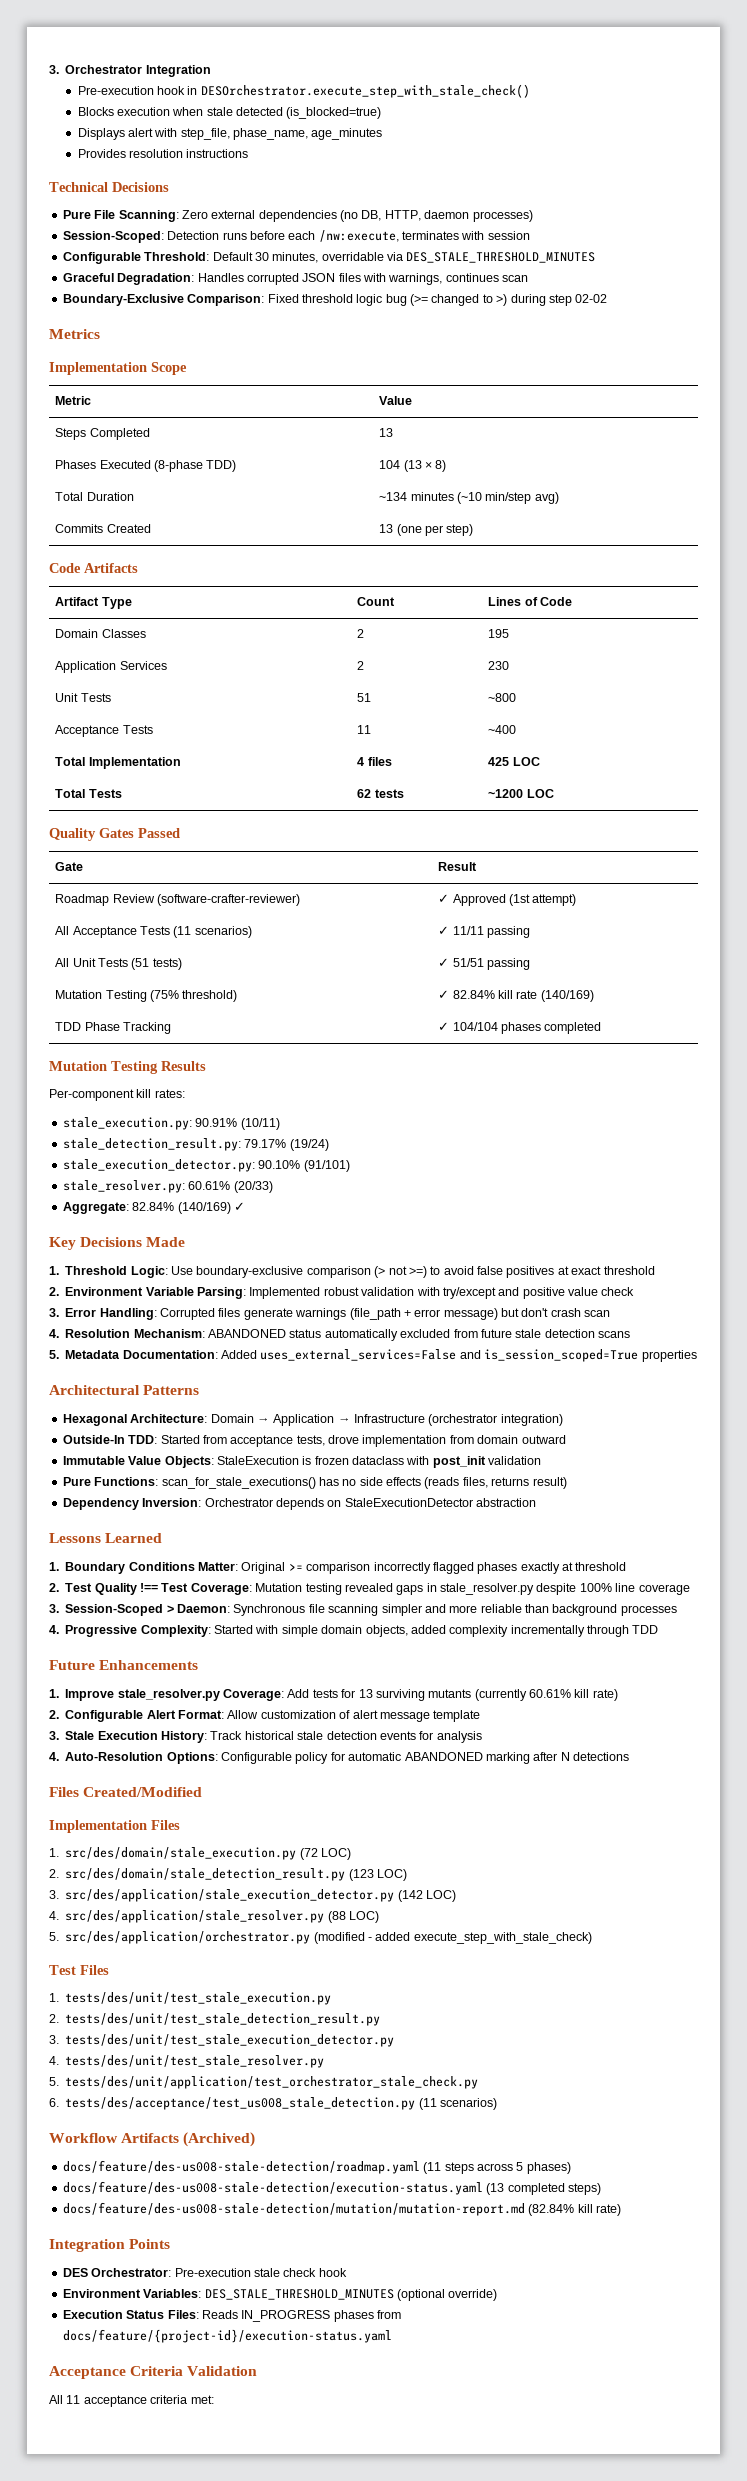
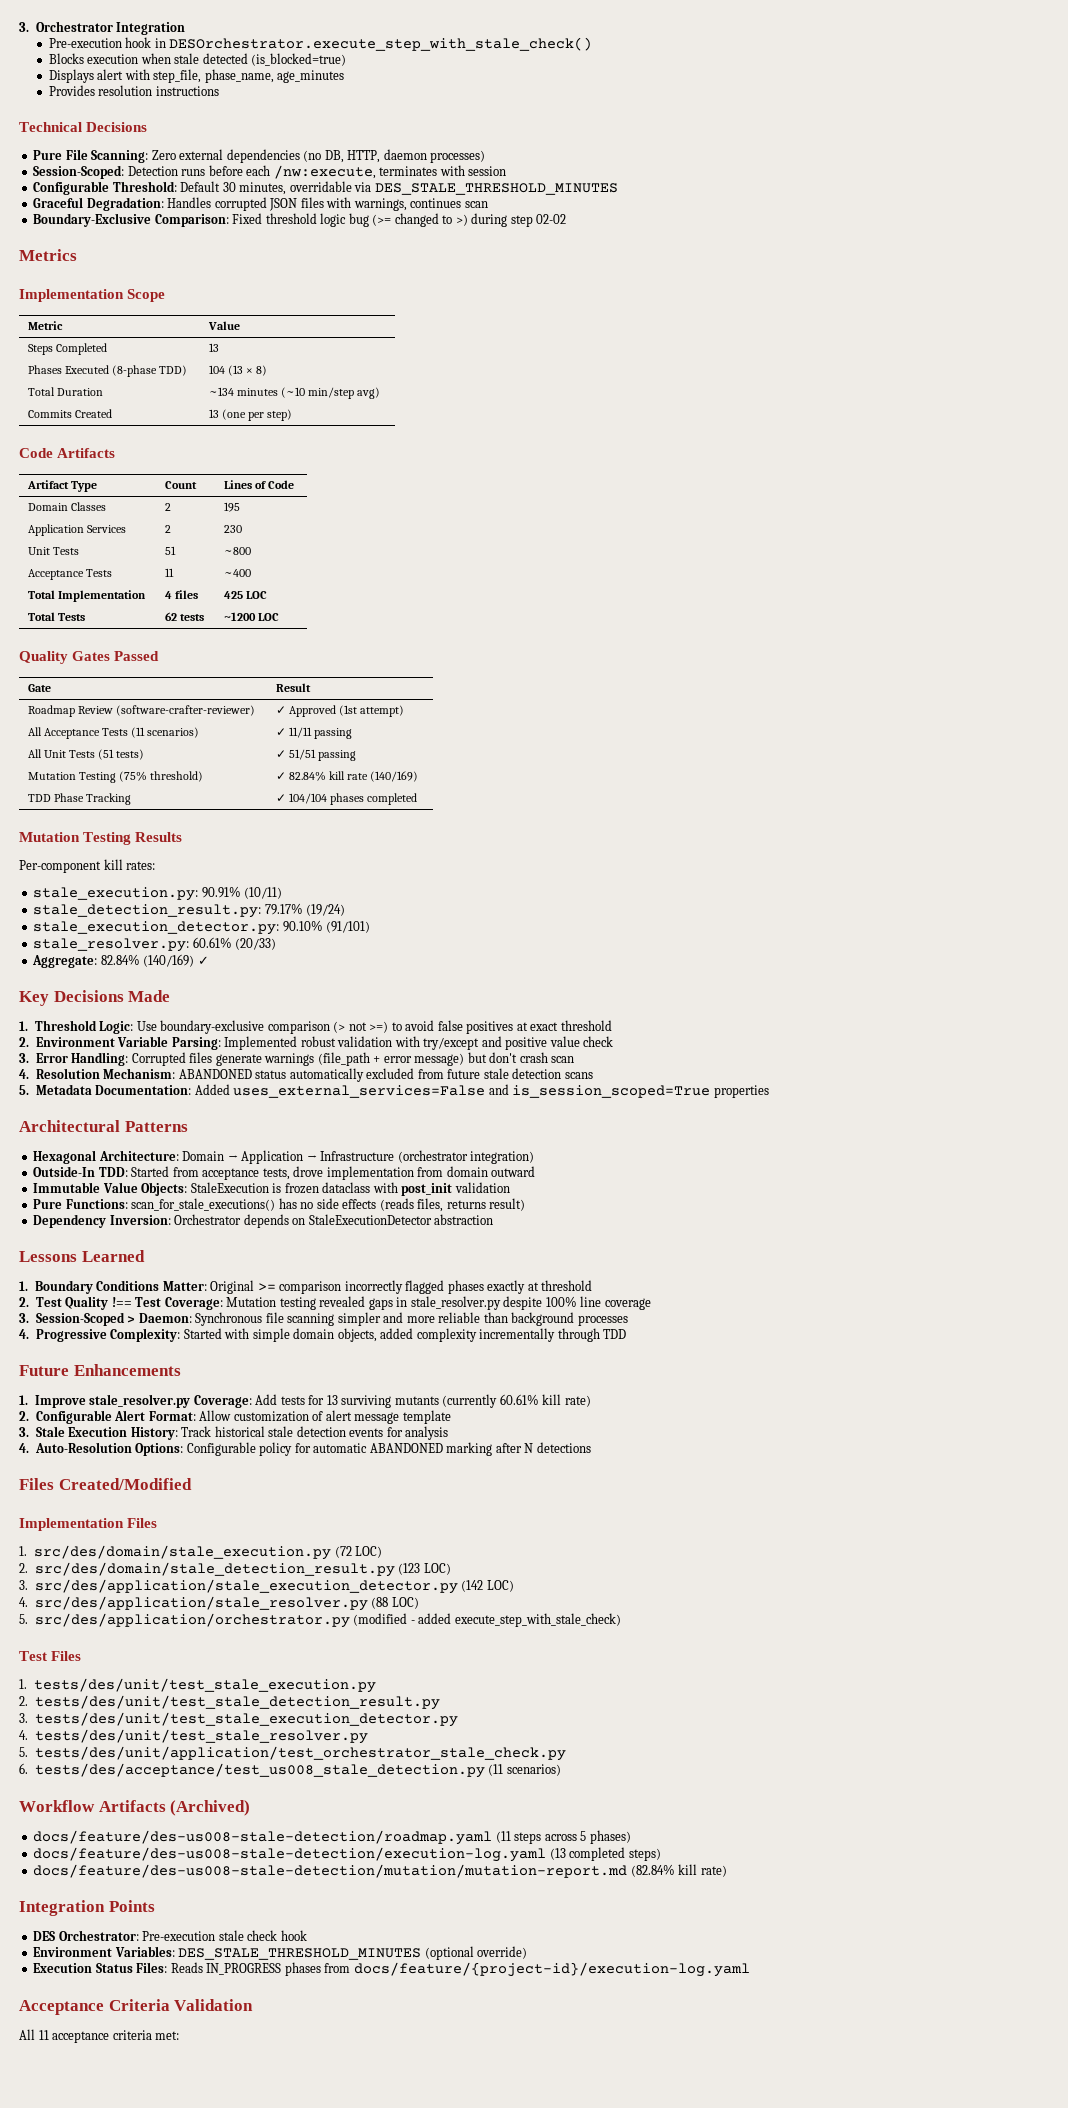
[62,2181,483,2195] docs/feature/des-us008-stale-detection/execution-status.yaml -> [33,1847,547,1862] docs/feature/des-us008-stale-detection/execution-log.yaml
[62,2329,392,2343] docs/feature/{project-id}/execution-status.yaml -> [353,1962,750,1977] docs/feature/{project-id}/execution-log.yaml

